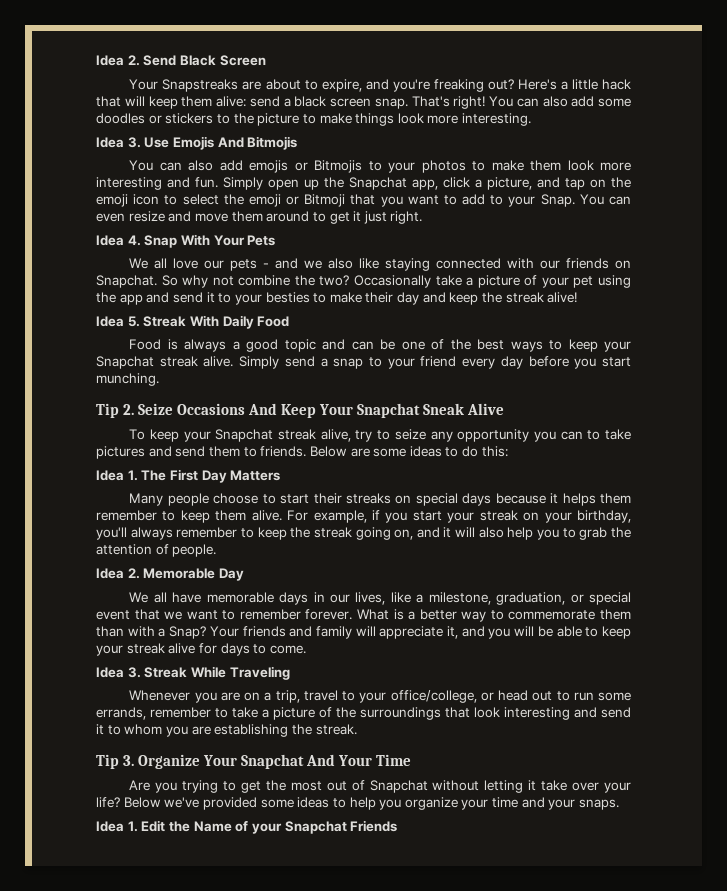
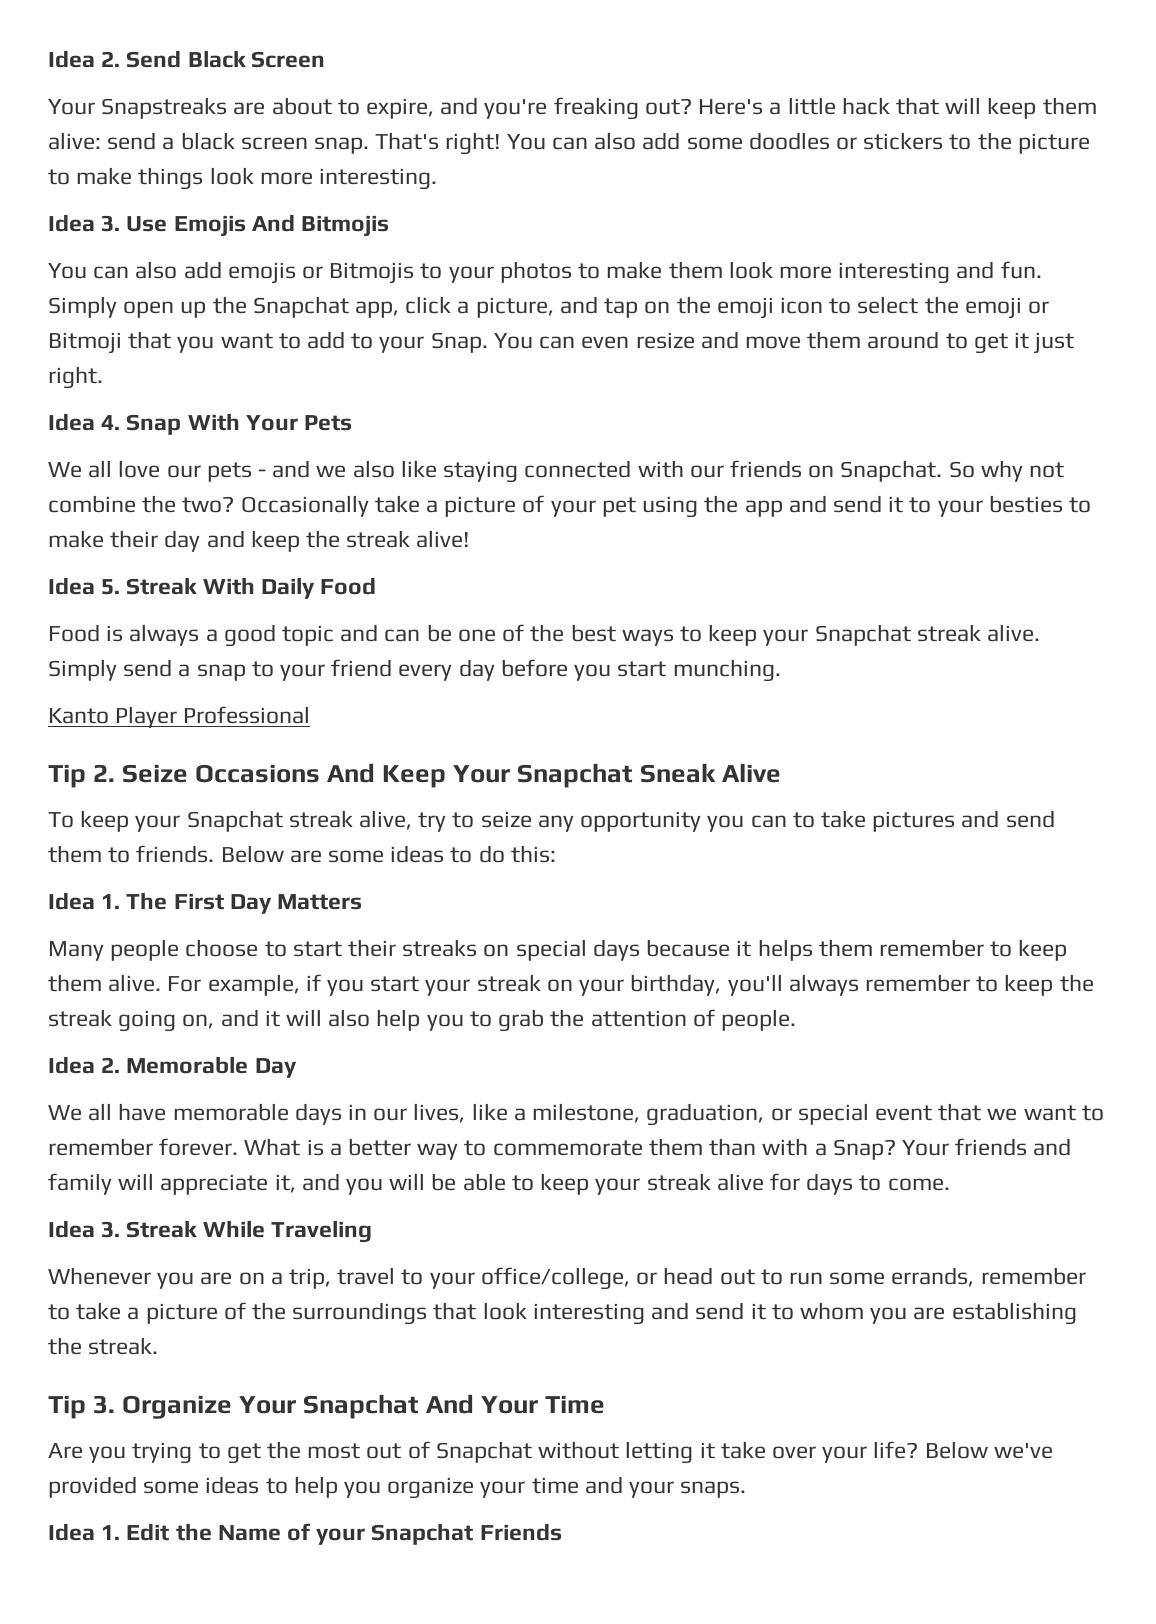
(159, 379) none -> [48,706,311,728] // Kanto Player Professional

